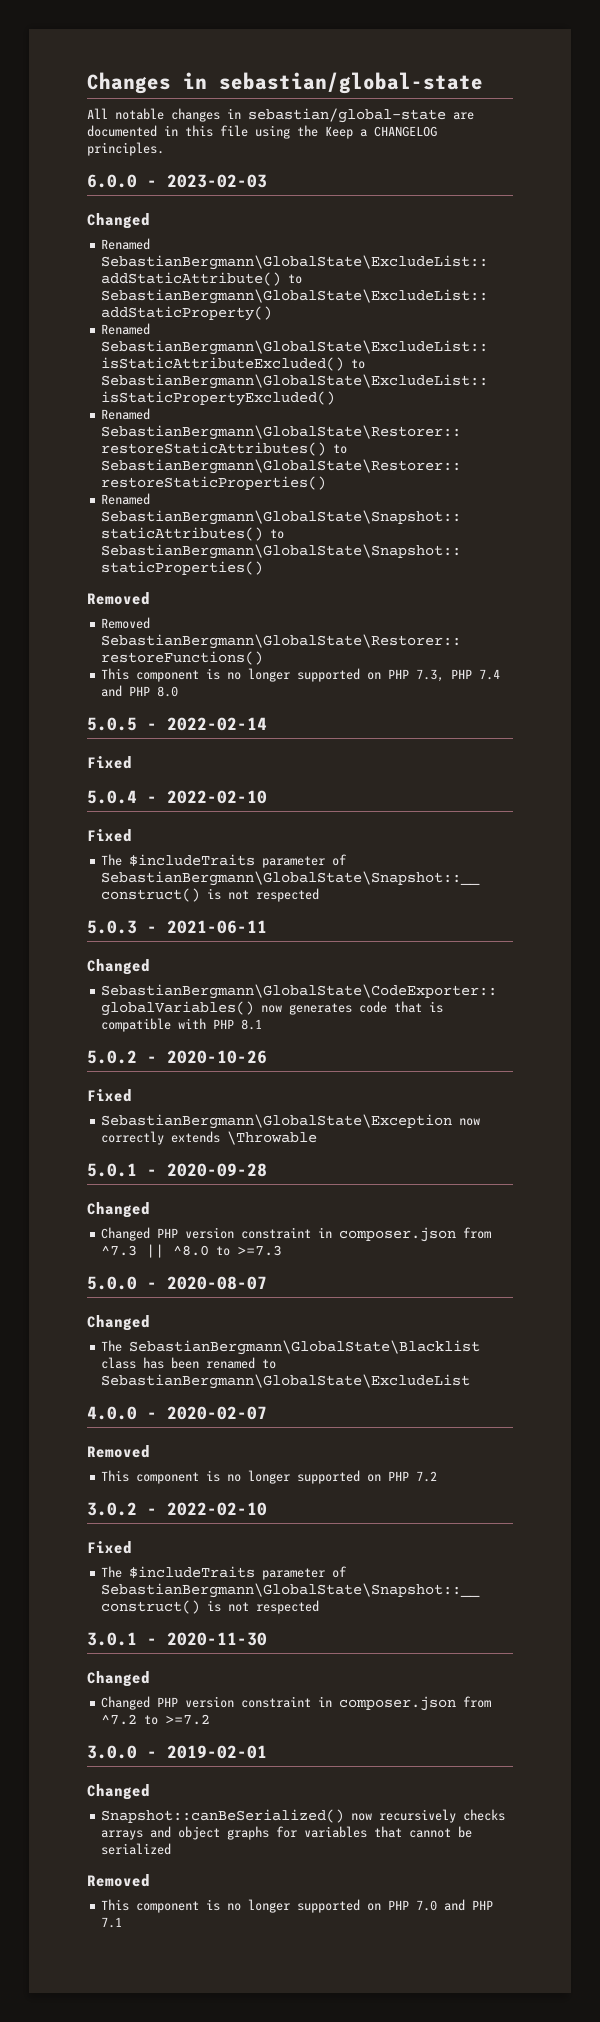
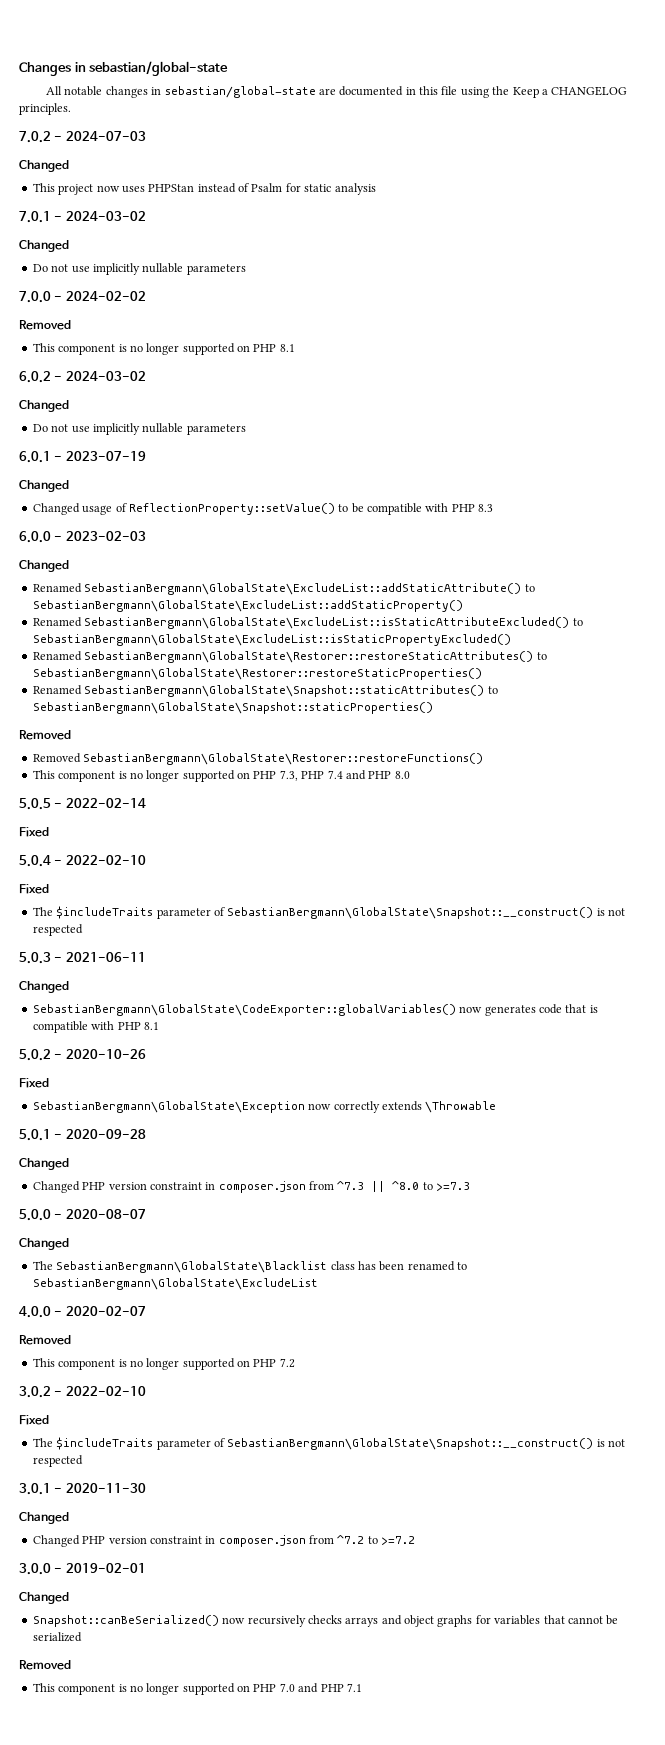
(164, 149) none -> [19,131,146,143] [19,160,69,172] [32,183,376,195] [19,211,146,223] [19,240,69,252] [32,263,246,275] [19,291,146,303] [19,320,71,330] [32,343,295,355] [19,371,146,383] [19,400,69,412] [32,423,246,435] [19,451,146,463] [19,480,69,492] [32,503,494,515] // 7.0.2 - 2024-07-03 // Changed // This project now uses PHPStan instead of Psalm for static analysis // 7.0.1 - 2024-03-02 // Changed // Do not use implicitly nullable parameters // 7.0.0 - 2024-02-02 // Removed // This component is no longer supported on PHP 8.1 // 6.0.2 - 2024-03-02 // Changed // Do not use implicitly nullable parameters // 6.0.1 - 2023-07-19 // Changed // Changed usage of ReflectionProperty::setValue() to be compatible with PHP 8.3

